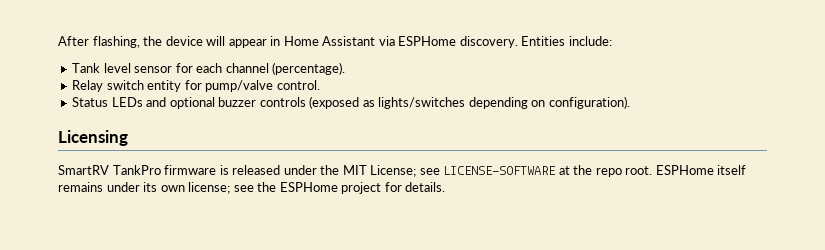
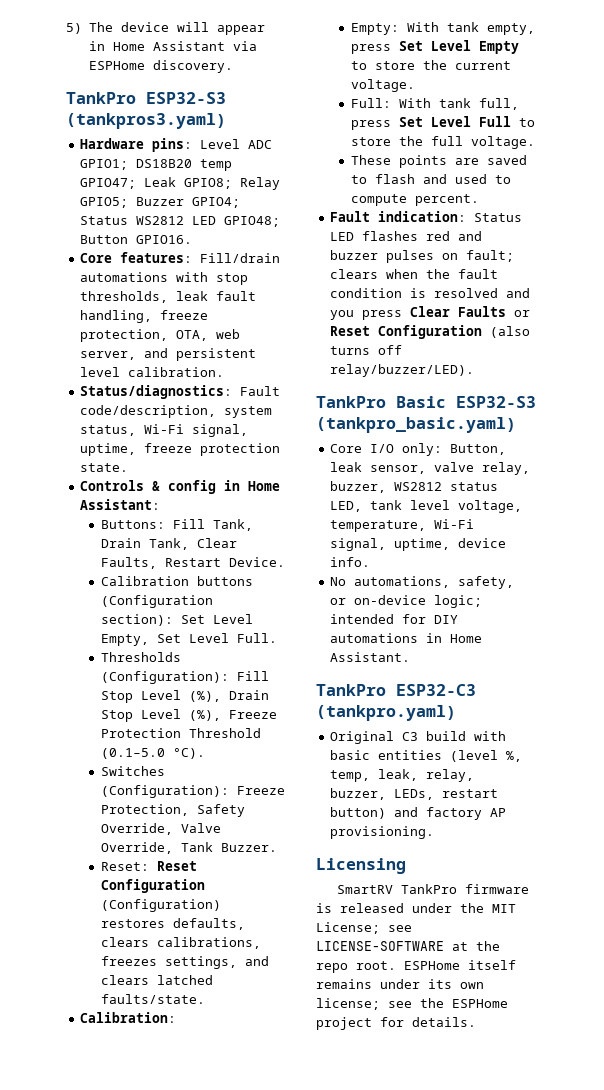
[58,36,163,48] After flashing, the -> [66,22,113,34] 5) The
[521,36,612,46] [72,62,346,75] [72,80,320,92] [72,96,630,109] Entities include: // Tank level sensor for each channel (percentage). // Relay switch entity for pump/valve control. // Status LEDs and optional buzzer controls (exposed as lights/switches depending on configuration). -> [66,92,226,104] [66,113,226,129] [80,138,273,152] [80,159,233,171] [80,177,281,190] [80,197,241,208] [80,216,281,227] [80,235,193,244] [80,252,281,263] [80,272,249,285] [80,291,257,303] [80,310,209,323] [80,329,241,342] [80,348,257,361] [80,367,225,377] [80,385,281,399] [80,405,273,418] [80,424,249,437] [80,443,281,456] [80,463,129,472] [80,480,281,494] [80,499,161,510] [100,519,253,531] [100,538,237,550] [100,557,285,569] [100,576,253,586] [100,595,213,608] [100,614,253,626] [100,633,277,646] [100,652,181,662] [100,671,269,684] [100,690,269,703] [100,709,277,722] [100,728,261,738] [100,748,205,759] [100,766,165,776] [100,785,285,798] [100,804,245,817] [100,823,221,835] [100,842,277,854] [100,861,197,871] [100,879,205,893] [100,899,221,912] [100,918,245,930] [100,937,261,949] [100,956,269,969] [100,975,213,985] [100,994,205,1004] [80,1012,177,1023] [350,22,535,35] [350,40,519,54] [350,60,511,70] [350,79,415,92] [350,98,519,110] [350,116,535,130] [350,136,535,149] [350,155,527,168] [350,174,511,184] [350,194,479,206] [330,211,523,222] [330,231,483,241] [330,250,515,263] [330,269,499,279] [330,288,531,298] [330,306,531,320] [330,325,531,339] [330,345,403,355] [330,364,475,377] [316,396,536,408] [316,417,516,433] [330,443,507,456] [330,462,531,475] [330,481,499,493] [330,500,523,513] [330,519,475,532] [330,538,507,551] [330,557,371,567] [330,576,515,589] [330,595,483,608] [330,614,459,624] [330,633,483,643] [330,652,411,662] [316,684,476,696] [316,705,456,721] [330,731,507,744] [330,750,523,762] [330,769,475,782] [330,788,499,800] [330,807,507,820] [330,826,435,839] // TankPro ESP32-S3 (tankpros3.yaml) // Hardware pins: Level ADC GPIO1; DS18B20 temp GPIO47; Leak GPIO8; Relay GPIO5; Buzzer GPIO4; Status WS2812 LED GPIO48; Button GPIO16. // Core features: Fill/drain automations with stop thresholds, leak fault handling, freeze protection, OTA, web server, and persistent level calibration. // Status/diagnostics: Fault code/description, system status, Wi‑Fi signal, uptime, freeze protection state. // Controls & config in Home Assistant: // Buttons: Fill Tank, Drain Tank, Clear Faults, Restart Device. // Calibration buttons (Configuration section): Set Level Empty, Set Level Full. // Thresholds (Configuration): Fill Stop Level (%), Drain Stop Level (%), Freeze Protection Threshold (0.1–5.0 °C). // Switches (Configuration): Freeze Protection, Safety Override, Valve Override, Tank Buzzer. // Reset: Reset Configuration (Configuration) restores defaults, clears calibrations, freezes settings, and clears latched faults/state. // Calibration: // Empty: With tank empty, press Set Level Empty to store the current voltage. // Full: With tank full, press Set Level Full to store the full voltage. // These points are saved to flash and used to compute percent. // Fault indication: Status LED flashes red and buzzer pulses on fault; clears when the fault condition is resolved and you press Clear Faults or Reset Configuration (also turns off relay/buzzer/LED). // TankPro Basic ESP32-S3 (tankpro_basic.yaml) // Core I/O only: Button, leak sensor, valve relay, buzzer, WS2812 status LED, tank level voltage, temperature, Wi‑Fi signal, uptime, device info. // No automations, safety, or on-device logic; intended for DIY automations in Home Assistant. // TankPro ESP32-C3 (tankpro.yaml) // Original C3 build with basic entities (level %, temp, leak, relay, buzzer, LEDs, restart button) and factory AP provisioning.

